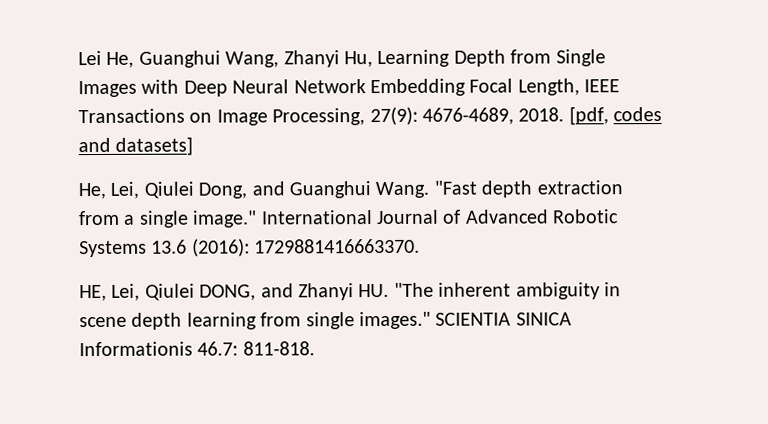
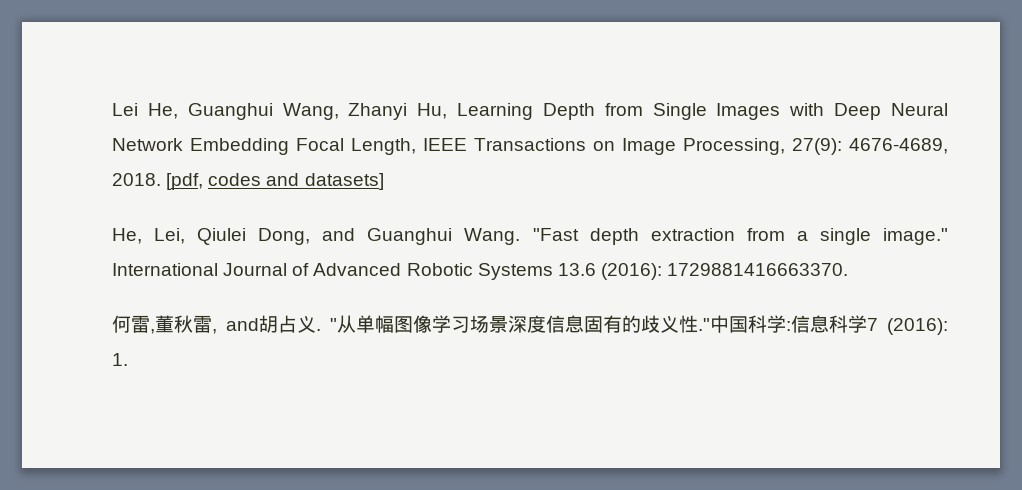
[79,282,621,302] [79,311,572,330] [79,341,315,357] HE, Lei, Qiulei DONG, and Zhanyi HU. "The inherent ambiguity in scene depth learning from single images." SCIENTIA SINICA Informationis 46.7: 811-818. -> [112,315,948,335] [112,353,128,366] 何雷,董秋雷, and胡占义. "从单幅图像学习场景深度信息固有的歧义性."中国科学:信息科学7 (2016): 1.

